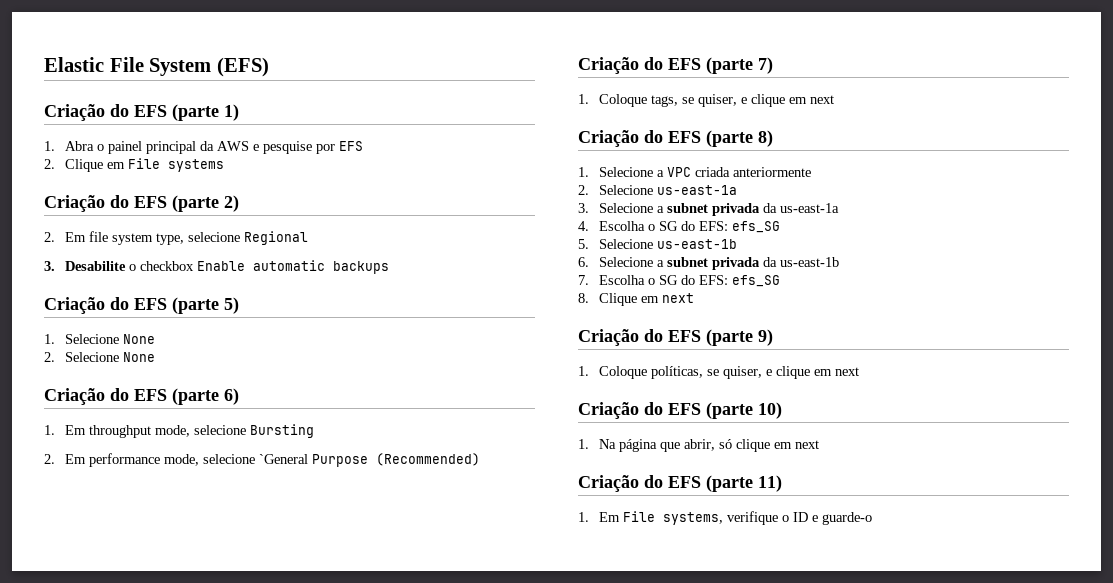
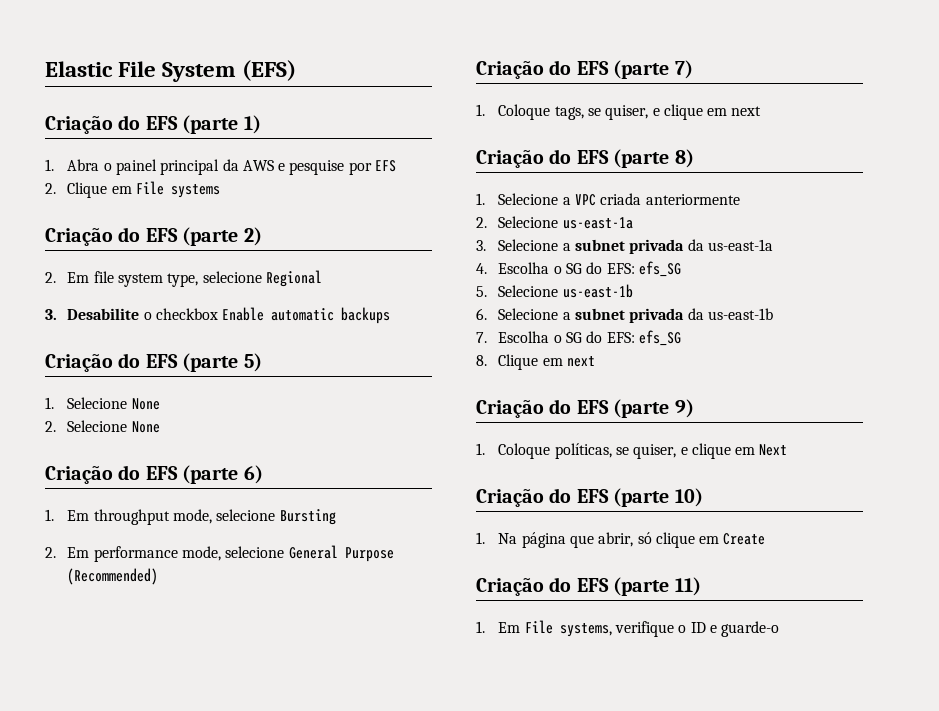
[258,454,308,464] `General -> [288,545,338,559] General
[834,367,859,376] next -> [759,444,788,456] Next
[794,440,819,449] next -> [723,533,766,545] Create

